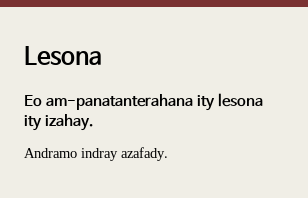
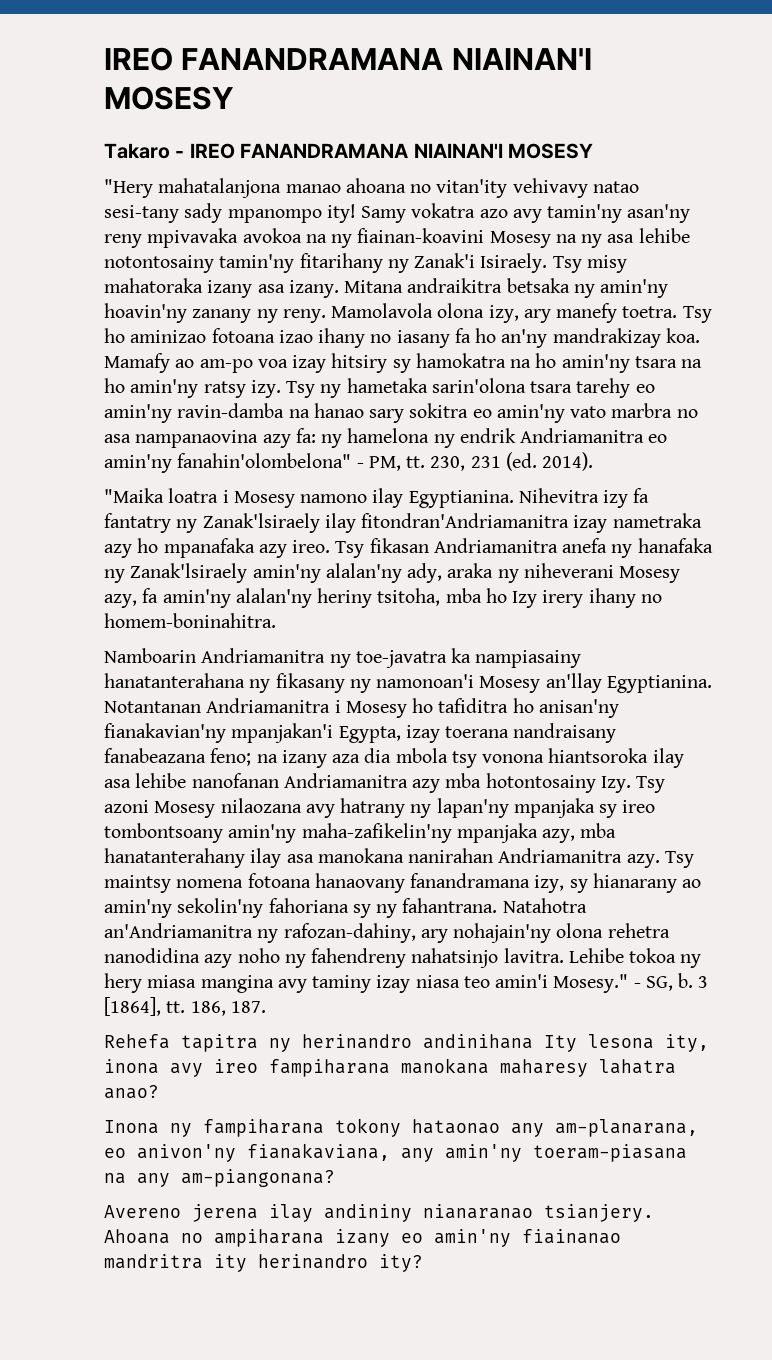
[24,46,102,66] [24,93,264,111] [24,114,94,131] [24,147,168,161] Lesona // Eo am-panatanterahana ity lesona ity izahay. // Andramo indray azafady. -> [104,47,592,71] [104,86,234,110] [104,143,593,159] [104,178,639,198] [104,203,691,223] [104,228,690,248] [104,253,627,273] [104,278,669,298] [104,303,712,323] [104,328,700,348] [104,353,703,373] [104,378,655,398] [104,403,698,423] [104,428,668,448] [104,452,594,473] [104,488,650,508] [104,513,702,533] [104,538,713,558] [104,563,681,583] [104,588,662,608] [104,613,276,628] [104,648,582,668] [104,673,712,693] [104,698,619,718] [104,723,617,743] [104,748,684,768] [104,773,666,793] [104,798,656,818] [104,823,617,843] [104,848,694,868] [104,873,702,893] [104,898,587,918] [104,923,670,943] [104,948,702,968] [104,973,709,993] [104,997,266,1016] [104,1034,709,1052] [104,1058,676,1077] [104,1085,159,1099] [104,1118,698,1137] [104,1143,687,1162] [104,1169,335,1187] [104,1204,654,1222] [104,1229,621,1247] [104,1254,423,1272] IREO FANANDRAMANA NIAINAN'I MOSESY // Takaro - IREO FANANDRAMANA NIAINAN'I MOSESY // "Hery mahatalanjona manao ahoana no vitan'ity vehivavy natao sesi-tany sady mpanompo ity! Samy vokatra azo avy tamin'ny asan'ny reny mpivavaka avokoa na ny fiainan-koavini Mosesy na ny asa lehibe notontosainy tamin'ny fitarihany ny Zanak'i Isiraely. Tsy misy mahatoraka izany asa izany. Mitana andraikitra betsaka ny amin'ny hoavin'ny zanany ny reny. Mamolavola olona izy, ary manefy toetra. Tsy ho aminizao fotoana izao ihany no iasany fa ho an'ny mandrakizay koa. Mamafy ao am-po voa izay hitsiry sy hamokatra na ho amin'ny tsara na ho amin'ny ratsy izy. Tsy ny hametaka sarin'olona tsara tarehy eo amin'ny ravin-damba na hanao sary sokitra eo amin'ny vato marbra no asa nampanaovina azy fa: ny hamelona ny endrik Andriamanitra eo amin'ny fanahin'olombelona" - PM, tt. 230, 231 (ed. 2014). // "Maika loatra i Mosesy namono ilay Egyptianina. Nihevitra izy fa fantatry ny Zanak'lsiraely ilay fitondran'Andriamanitra izay nametraka azy ho mpanafaka azy ireo. Tsy fikasan Andriamanitra anefa ny hanafaka ny Zanak'lsiraely amin'ny alalan'ny ady, araka ny niheverani Mosesy azy, fa amin'ny alalan'ny heriny tsitoha, mba ho Izy irery ihany no homem-boninahitra. // Namboarin Andriamanitra ny toe-javatra ka nampiasainy hanatanterahana ny fikasany ny namonoan'i Mosesy an'llay Egyptianina. Notantanan Andriamanitra i Mosesy ho tafiditra ho anisan'ny fianakavian'ny mpanjakan'i Egypta, izay toerana nandraisany fanabeazana feno; na izany aza dia mbola tsy vonona hiantsoroka ilay asa lehibe nanofanan Andriamanitra azy mba hotontosainy Izy. Tsy azoni Mosesy nilaozana avy hatrany ny lapan'ny mpanjaka sy ireo tombontsoany amin'ny maha-zafikelin'ny mpanjaka azy, mba hanatanterahany ilay asa manokana nanirahan Andriamanitra azy. Tsy maintsy nomena fotoana hanaovany fanandramana izy, sy hianarany ao amin'ny sekolin'ny fahoriana sy ny fahantrana. Natahotra an'Andriamanitra ny rafozan-dahiny, ary nohajain'ny olona rehetra nanodidina azy noho ny fahendreny nahatsinjo lavitra. Lehibe tokoa ny hery miasa mangina avy taminy izay niasa teo amin'i Mosesy." - SG, b. 3 [1864], tt. 186, 187. // Rehefa tapitra ny herinandro andinihana Ity lesona ity, inona avy ireo fampiharana manokana maharesy lahatra anao? // Inona ny fampiharana tokony hataonao any am-planarana, eo anivon'ny fianakaviana, any amin'ny toeram-piasana na any am-piangonana? // Avereno jerena ilay andininy nianaranao tsianjery. Ahoana no ampiharana izany eo amin'ny fiainanao mandritra ity herinandro ity?

